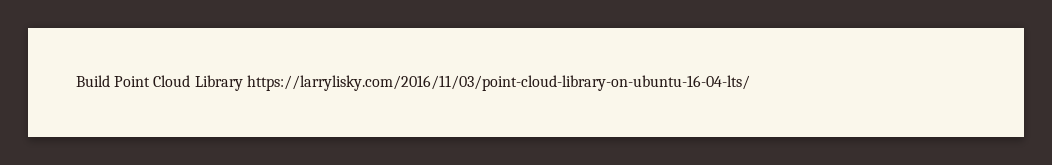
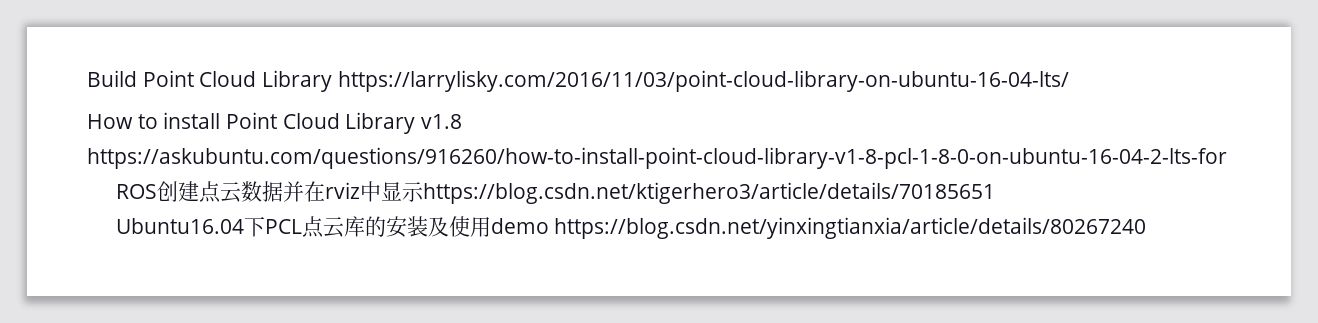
(750, 83) none -> [87,112,463,134] [87,147,1227,169] [115,181,995,204] [115,216,1147,239] // How to install Point Cloud Library v1.8 https://askubuntu.com/questions/916260/how-to-install-point-cloud-library-v1-8-pcl-1-8-0-on-ubuntu-16-04-2-lts-for // ROS创建点云数据并在rviz中显示https://blog.csdn.net/ktigerhero3/article/details/70185651 // Ubuntu16.04下PCL点云库的安装及使用demo https://blog.csdn.net/yinxingtianxia/article/details/80267240

